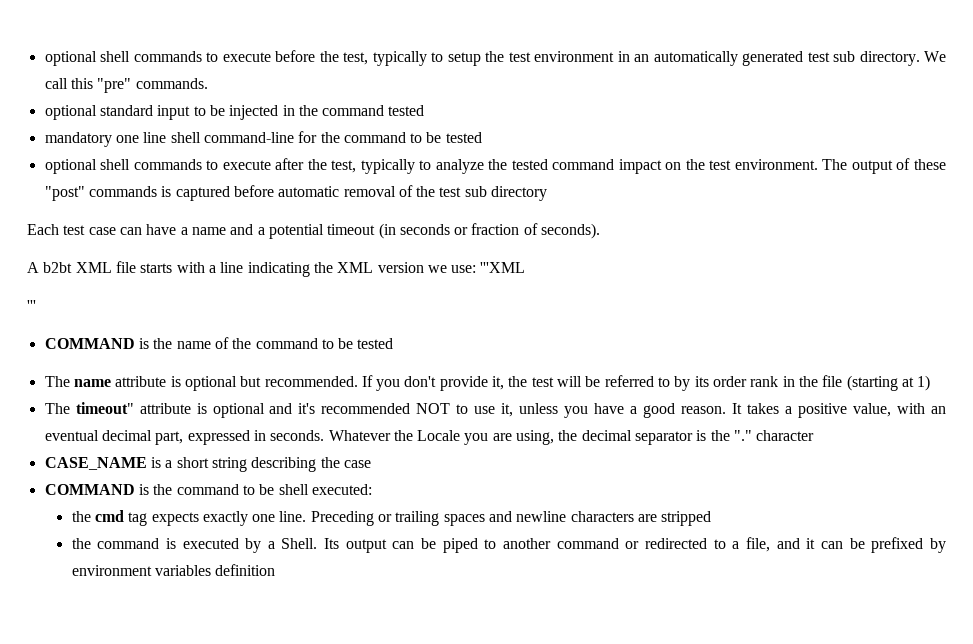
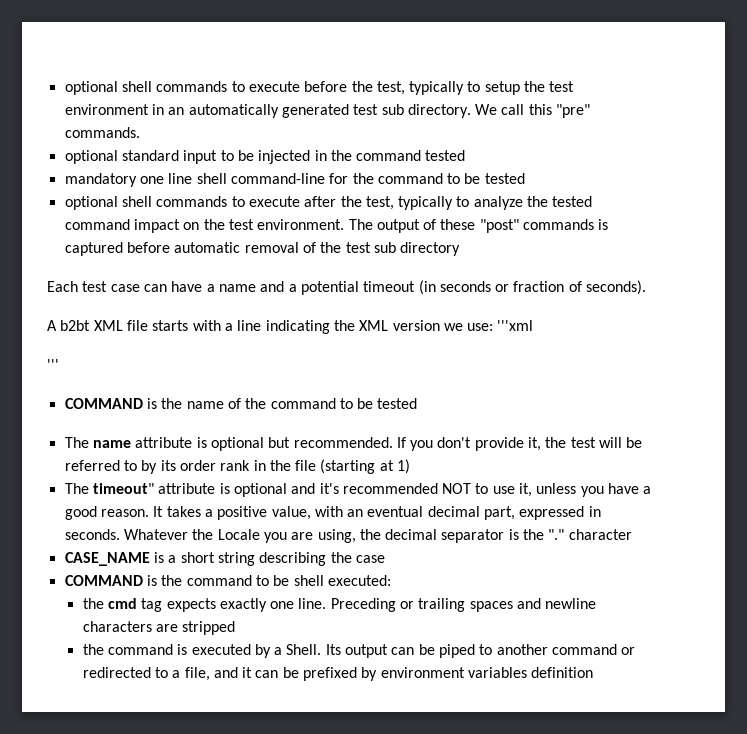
[480,262,526,273] '''XML -> [497,320,534,331] '''xml

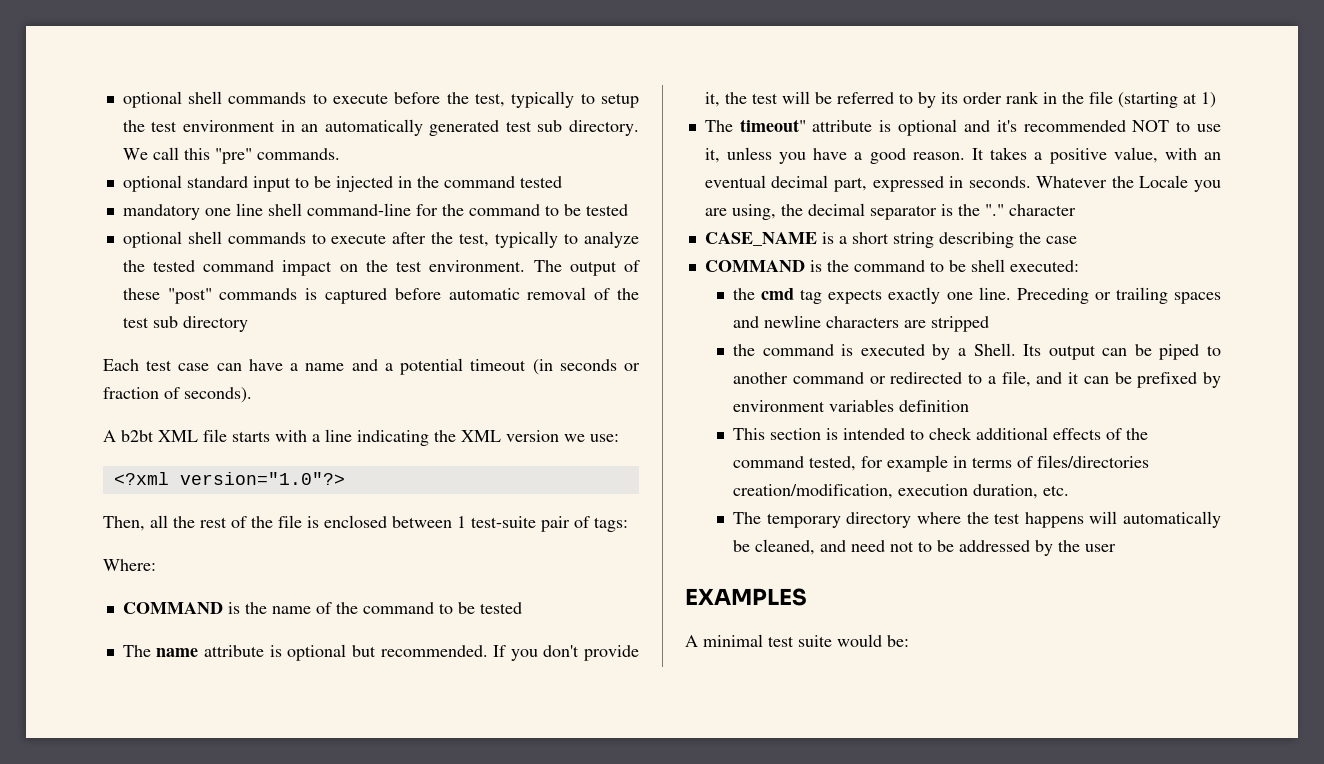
[497,320,534,331] [47,359,59,370] '''xml // ''' -> [113,472,345,485] [103,515,628,532] [103,559,156,571] // <?xml version="1.0"?> // Then, all the rest of the file is enclosed between 1 test-suite pair of tags: // Where:
(594, 672) none -> [733,427,1149,440] [733,455,1150,472] [733,484,1070,499] [733,511,1221,528] [733,539,1117,556] [685,588,807,606] [685,634,909,647] // This section is intended to check additional effects of the command tested, for example in terms of files/directories creation/modification, execution duration, etc. // The temporary directory where the test happens will automatically be cleaned, and need not to be addressed by the user // EXAMPLES // A minimal test suite would be:

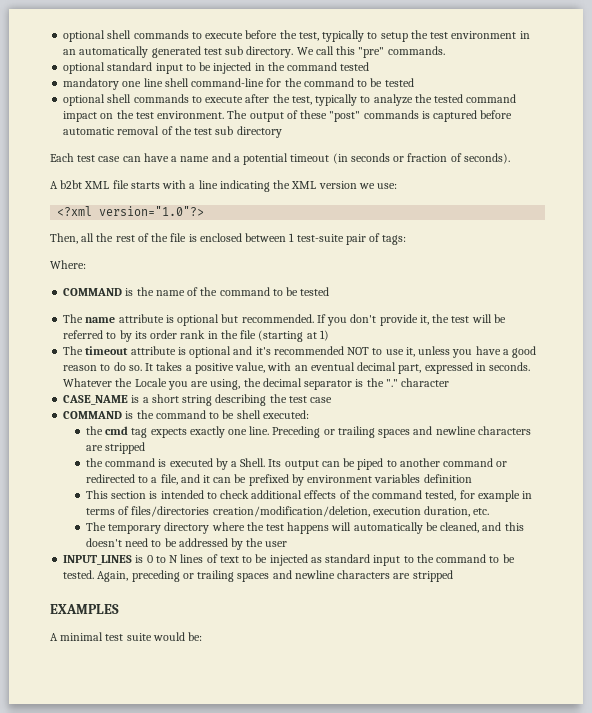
[739,119,806,132] timeout" -> [85,346,129,355] timeout
[912,152,965,160] reason. -> [63,362,142,371] reason to do so.
(1041, 238) none -> [288,396,307,403] test
[733,484,894,499] creation/modification, -> [212,506,370,517] creation/modification/deletion,
[851,540,915,552] need not -> [504,522,524,531] [85,538,149,547] this doesn't need
(1117, 548) none -> [63,554,515,566] [63,570,453,582] // INPUT_LINES is 0 to N lines of text to be injected as standard input to the command to be tested. Again, preceding or trailing spaces and newline characters are stripped

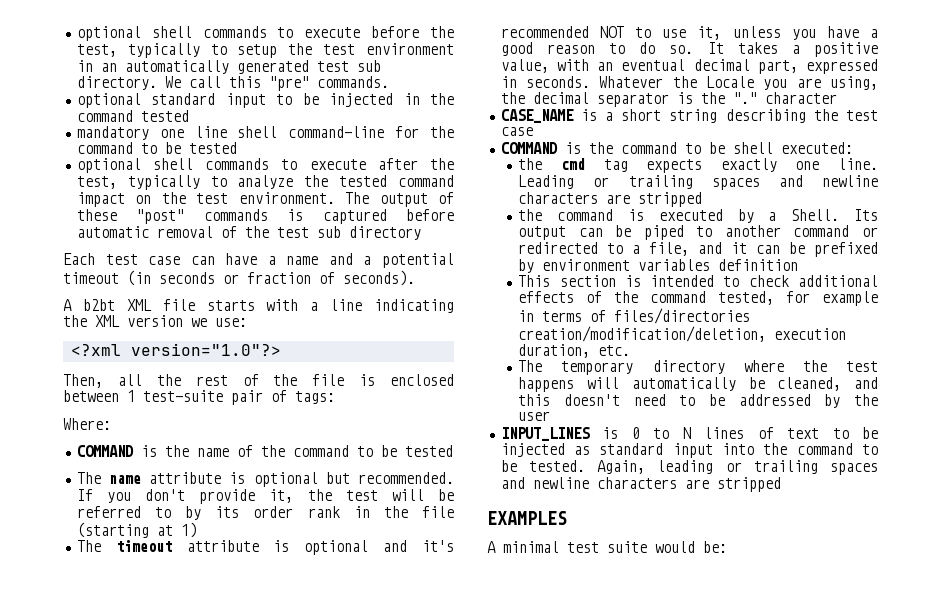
[272,426,321,438] Preceding -> [518,175,575,189] Leading
[403,556,414,563] to -> [722,443,755,455] into
[131,570,180,582] preceding -> [657,460,714,474] leading

